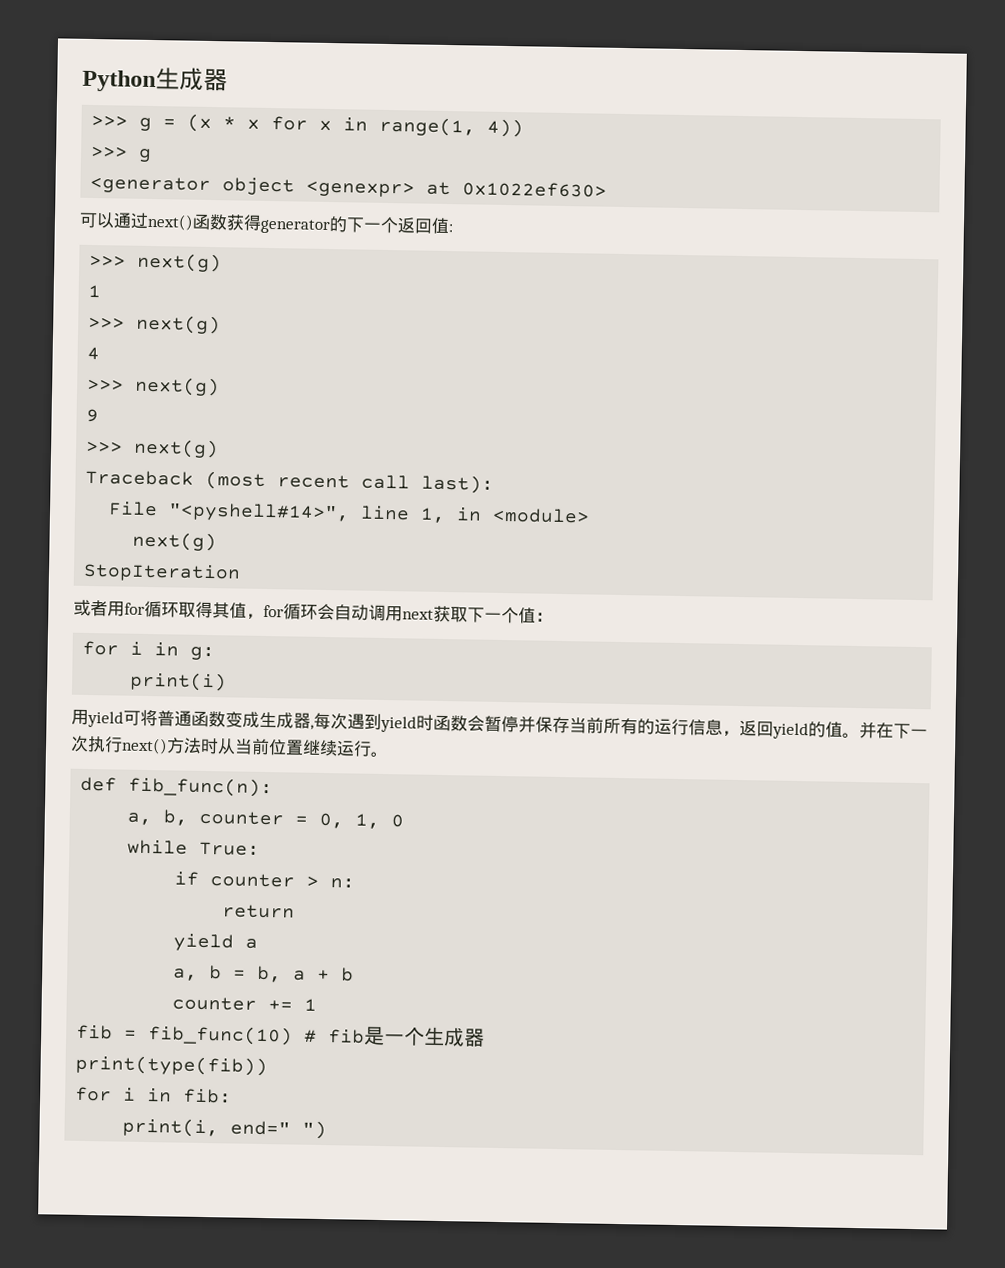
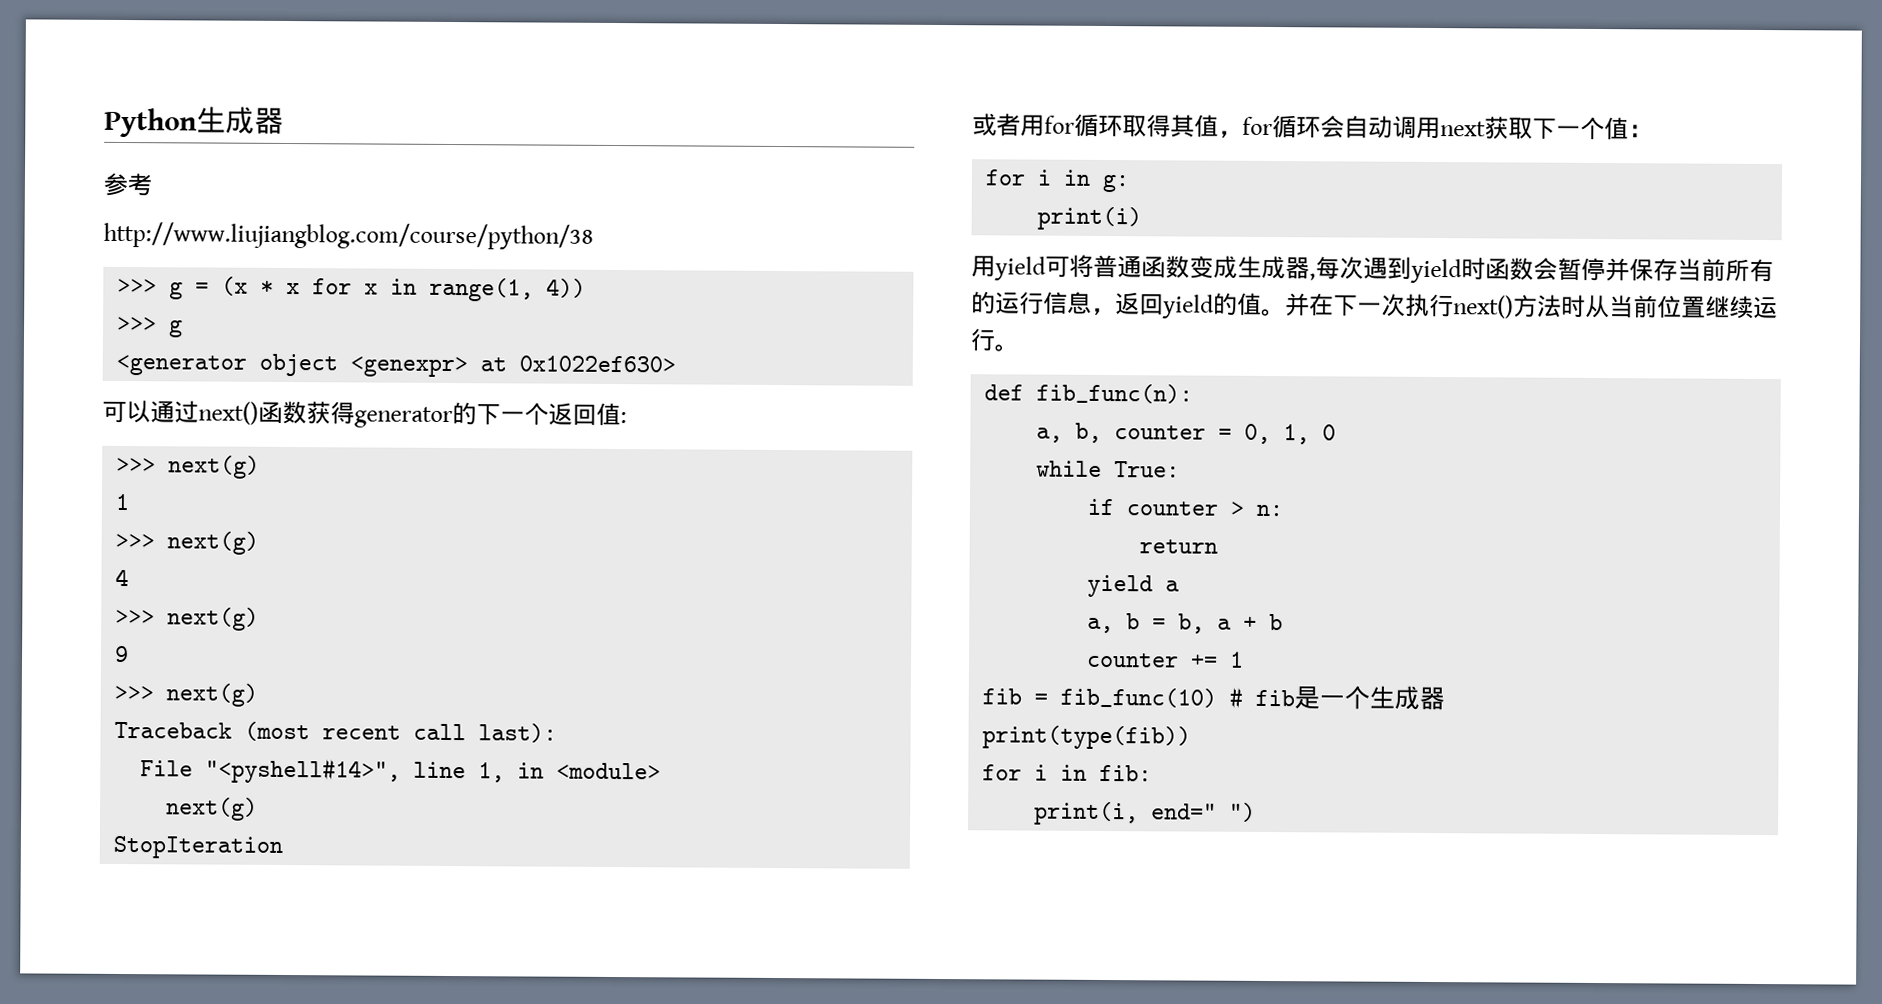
(228, 80) none -> [103,172,152,197] [103,221,594,250] // 参考 // http://www.liujiangblog.com/course/python/38

